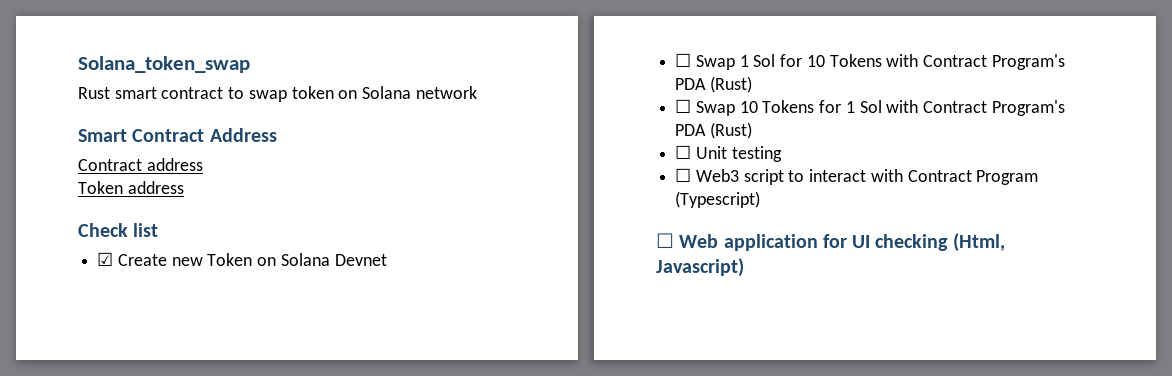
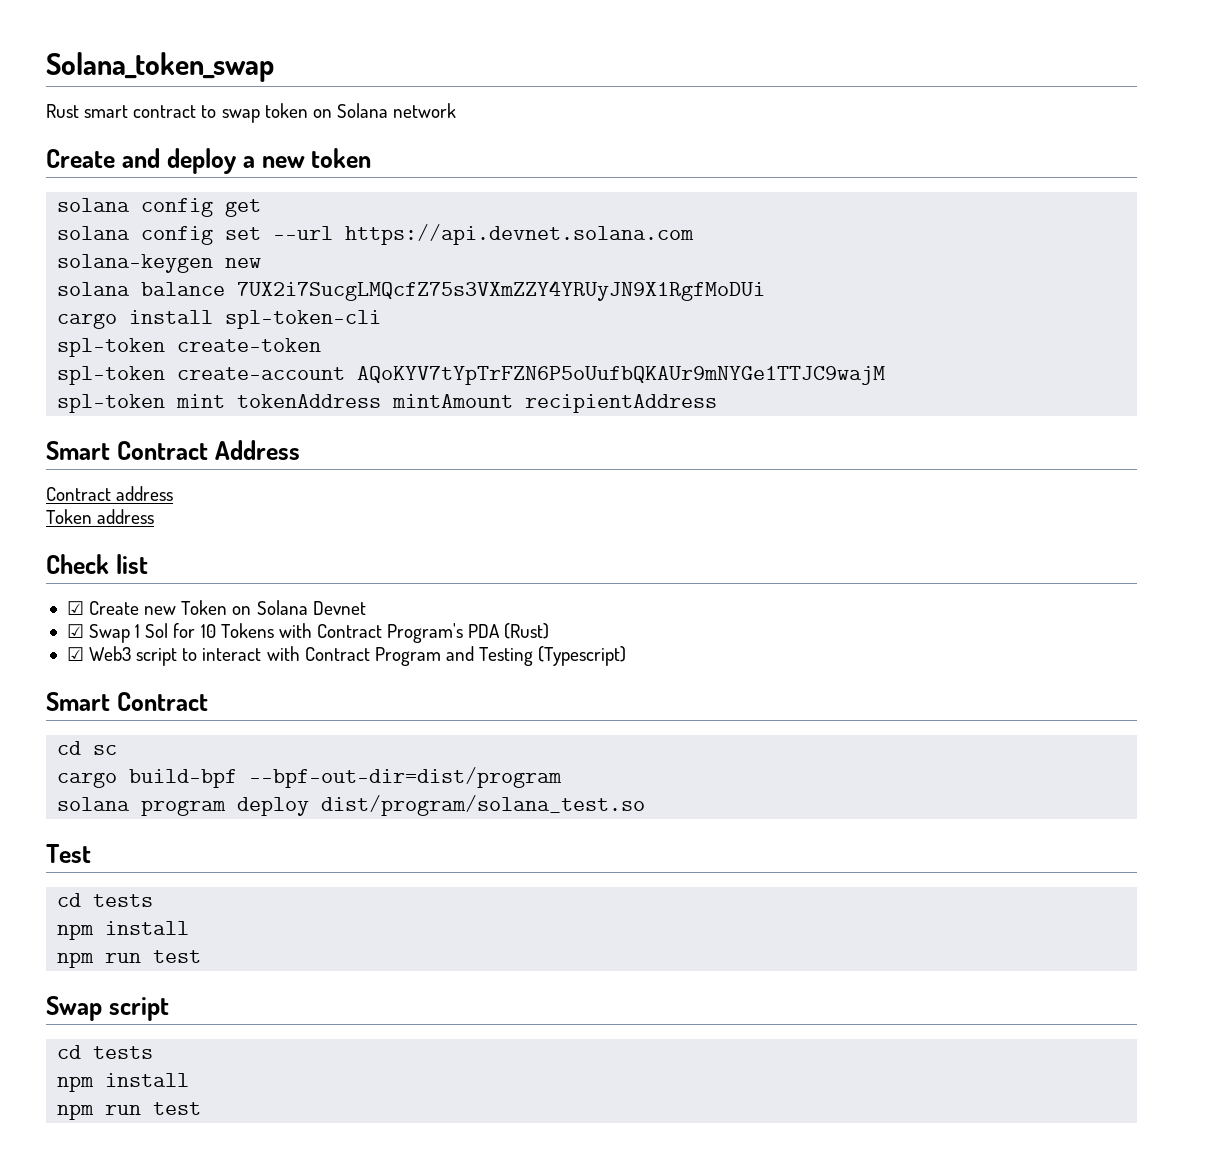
(477, 92) none -> [46,148,372,174] [57,198,262,217] [57,224,695,245] [57,254,262,273] [57,280,766,301] [57,310,382,329] [57,338,322,357] [57,366,886,385] [57,394,718,413] // Create and deploy a new token // solana config get // solana config set --url https://api.devnet.solana.com // solana-keygen new // solana balance 7UX2i7SucgLMQcfZ75s3VXmZZY4YRUyJN9X1RgfMoDUi // cargo install spl-token-cli // spl-token create-token // spl-token create-account AQoKYV7tYpTrFZN6P5oUufbQKAUr9mNYGe1TTJC9wajM // spl-token mint tokenAddress mintAmount recipientAddress
[675,53,692,67] ☐ -> [66,624,84,638] ☑
[675,99,1065,116] [675,122,752,139] [675,145,782,162] [675,168,692,182] ☐ Swap 10 Tokens for 1 Sol with Contract Program's PDA (Rust) // ☐ Unit testing // ☐ -> [66,647,84,661] ☑
(1039, 177) none -> [445,646,534,666] and Testing
[656,233,1005,252] [656,258,744,277] ☐ Web application for UI checking (Html, Javascript) -> [46,692,208,711] [57,741,118,755] [57,767,563,788] [57,795,646,816] [46,844,91,863] [57,893,154,907] [57,921,190,940] [57,950,202,968] [46,996,169,1021] [57,1045,154,1059] [57,1073,190,1092] [57,1102,202,1120] Smart Contract // cd sc // cargo build-bpf --bpf-out-dir=dist/program // solana program deploy dist/program/solana_test.so // Test // cd tests // npm install // npm run test // Swap script // cd tests // npm install // npm run test

